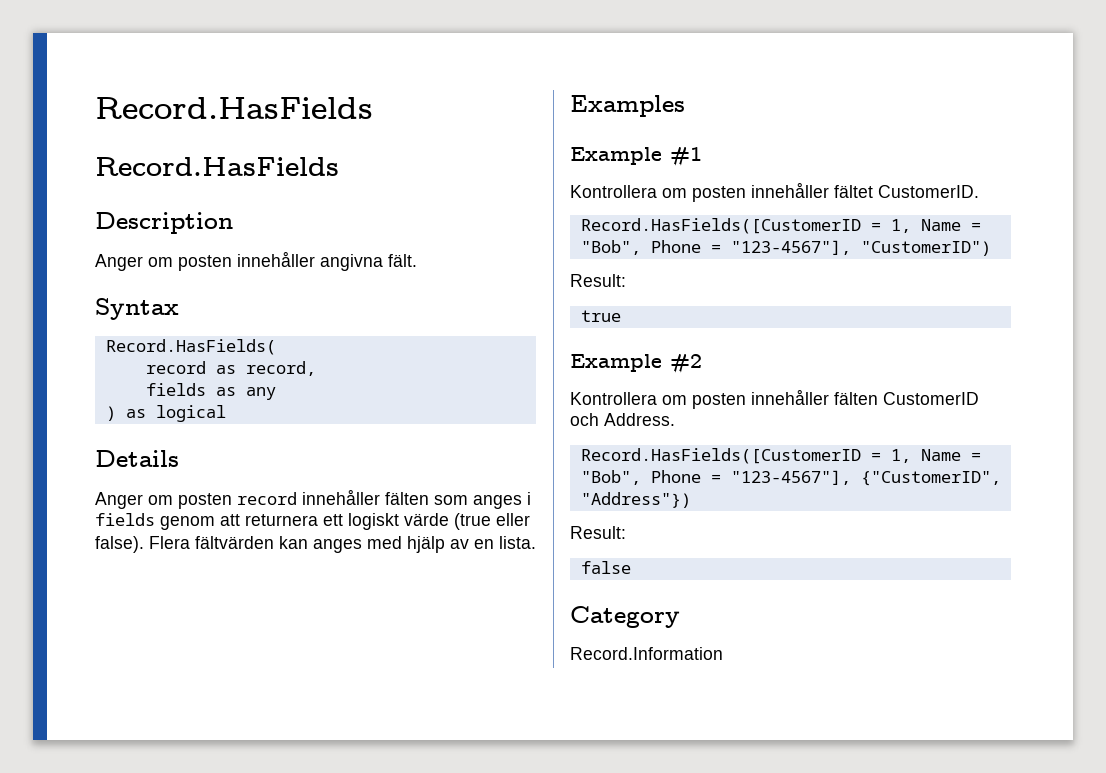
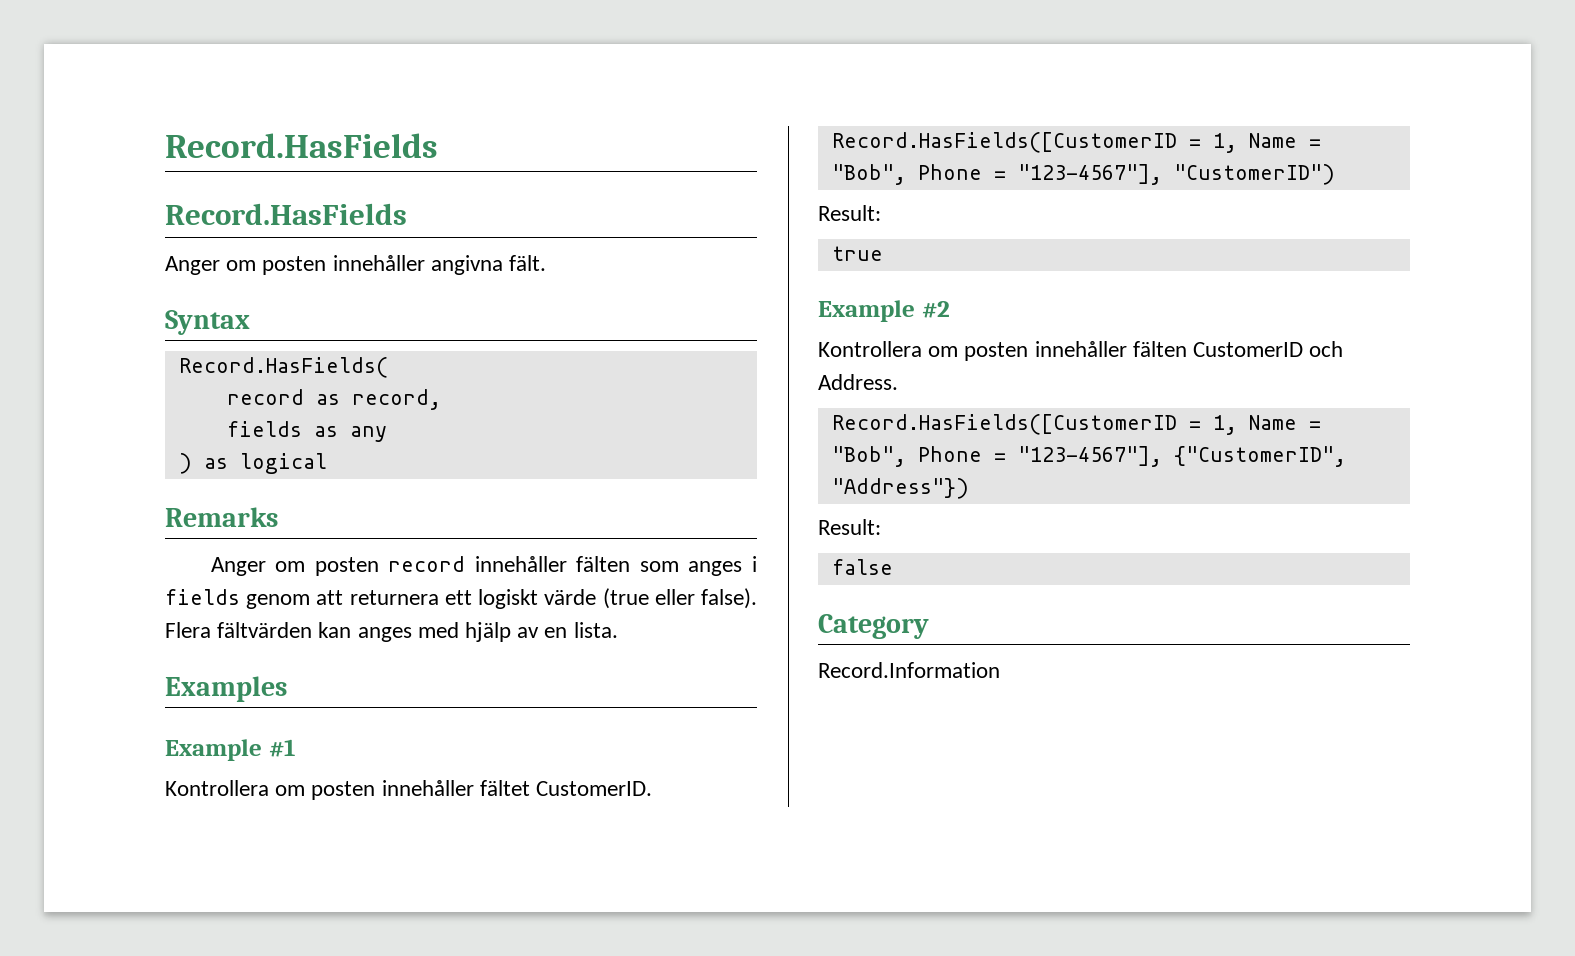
[95,212,233,234] // Description -> (407, 214) none
[95,450,179,467] Details -> [165,507,278,527] Remarks

